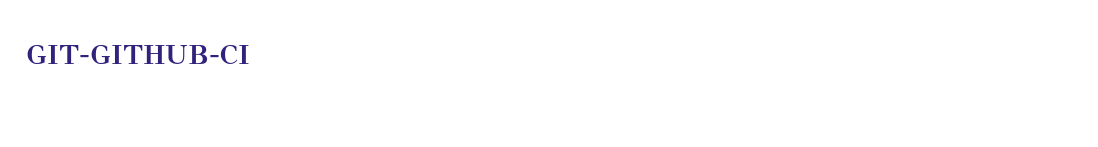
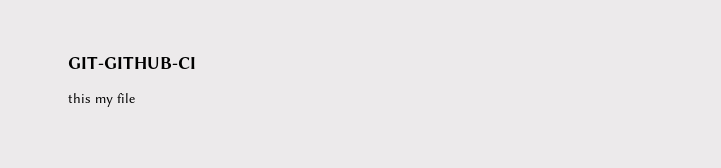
(250, 54) none -> [68,93,135,107] // this my file

